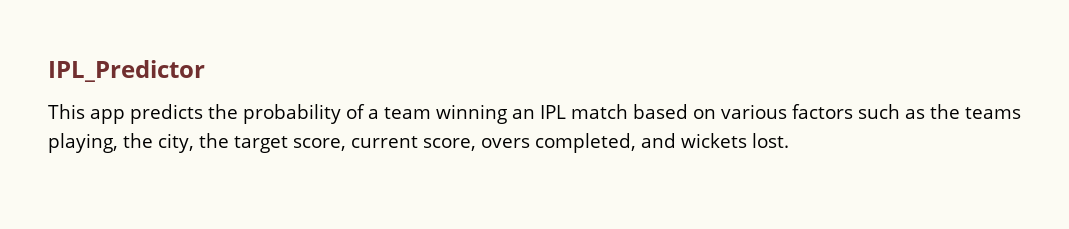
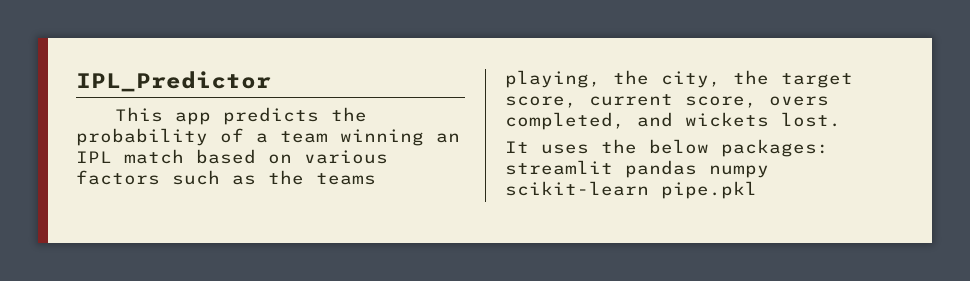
(789, 140) none -> [505,139,829,157] [505,160,769,178] [505,181,757,199] // It uses the below packages: streamlit pandas numpy scikit-learn pipe.pkl

